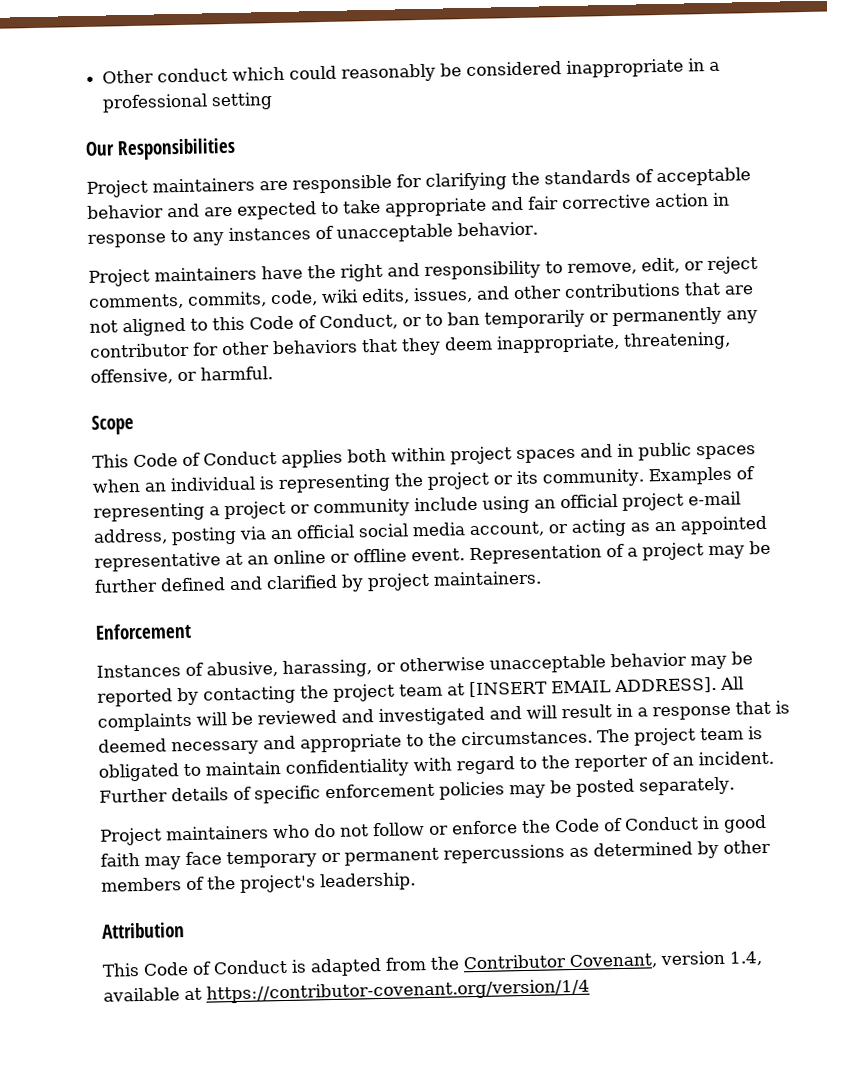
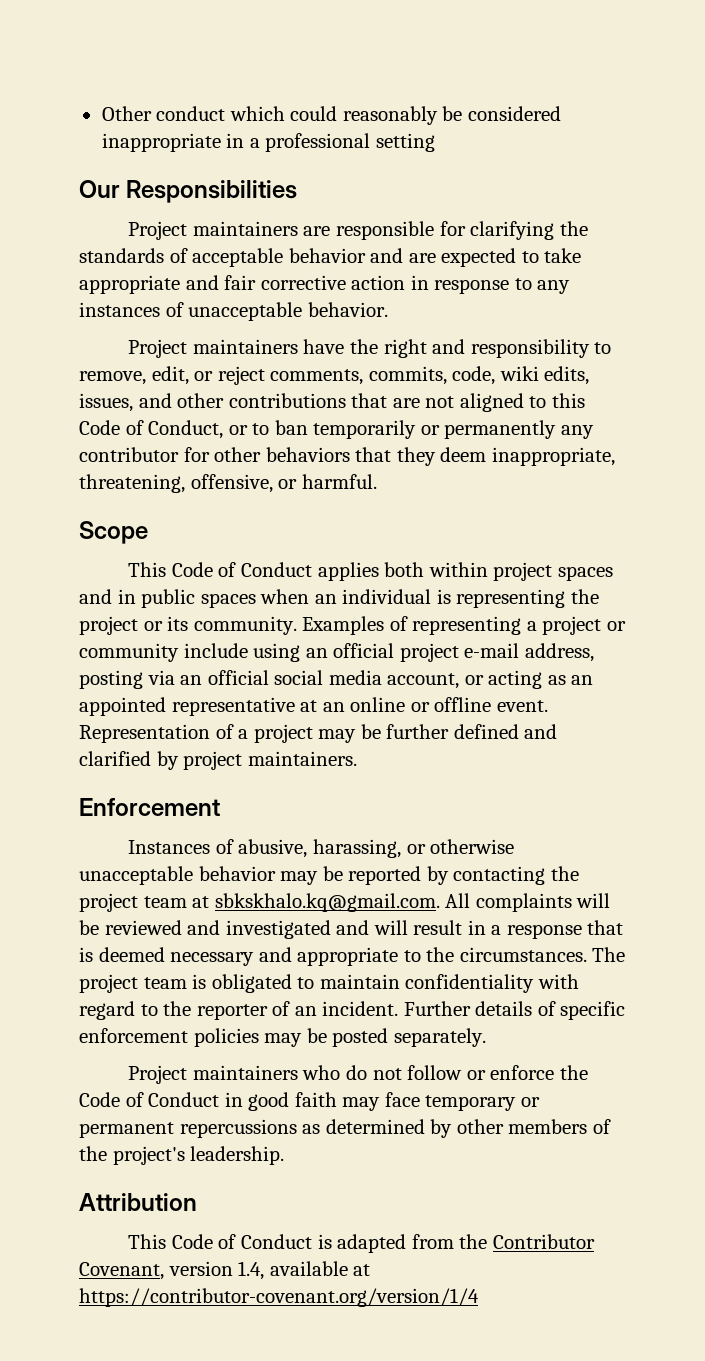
[469,676,717,698] [INSERT EMAIL ADDRESS]. -> [214,893,440,912] sbkskhalo.kq@gmail.com.

